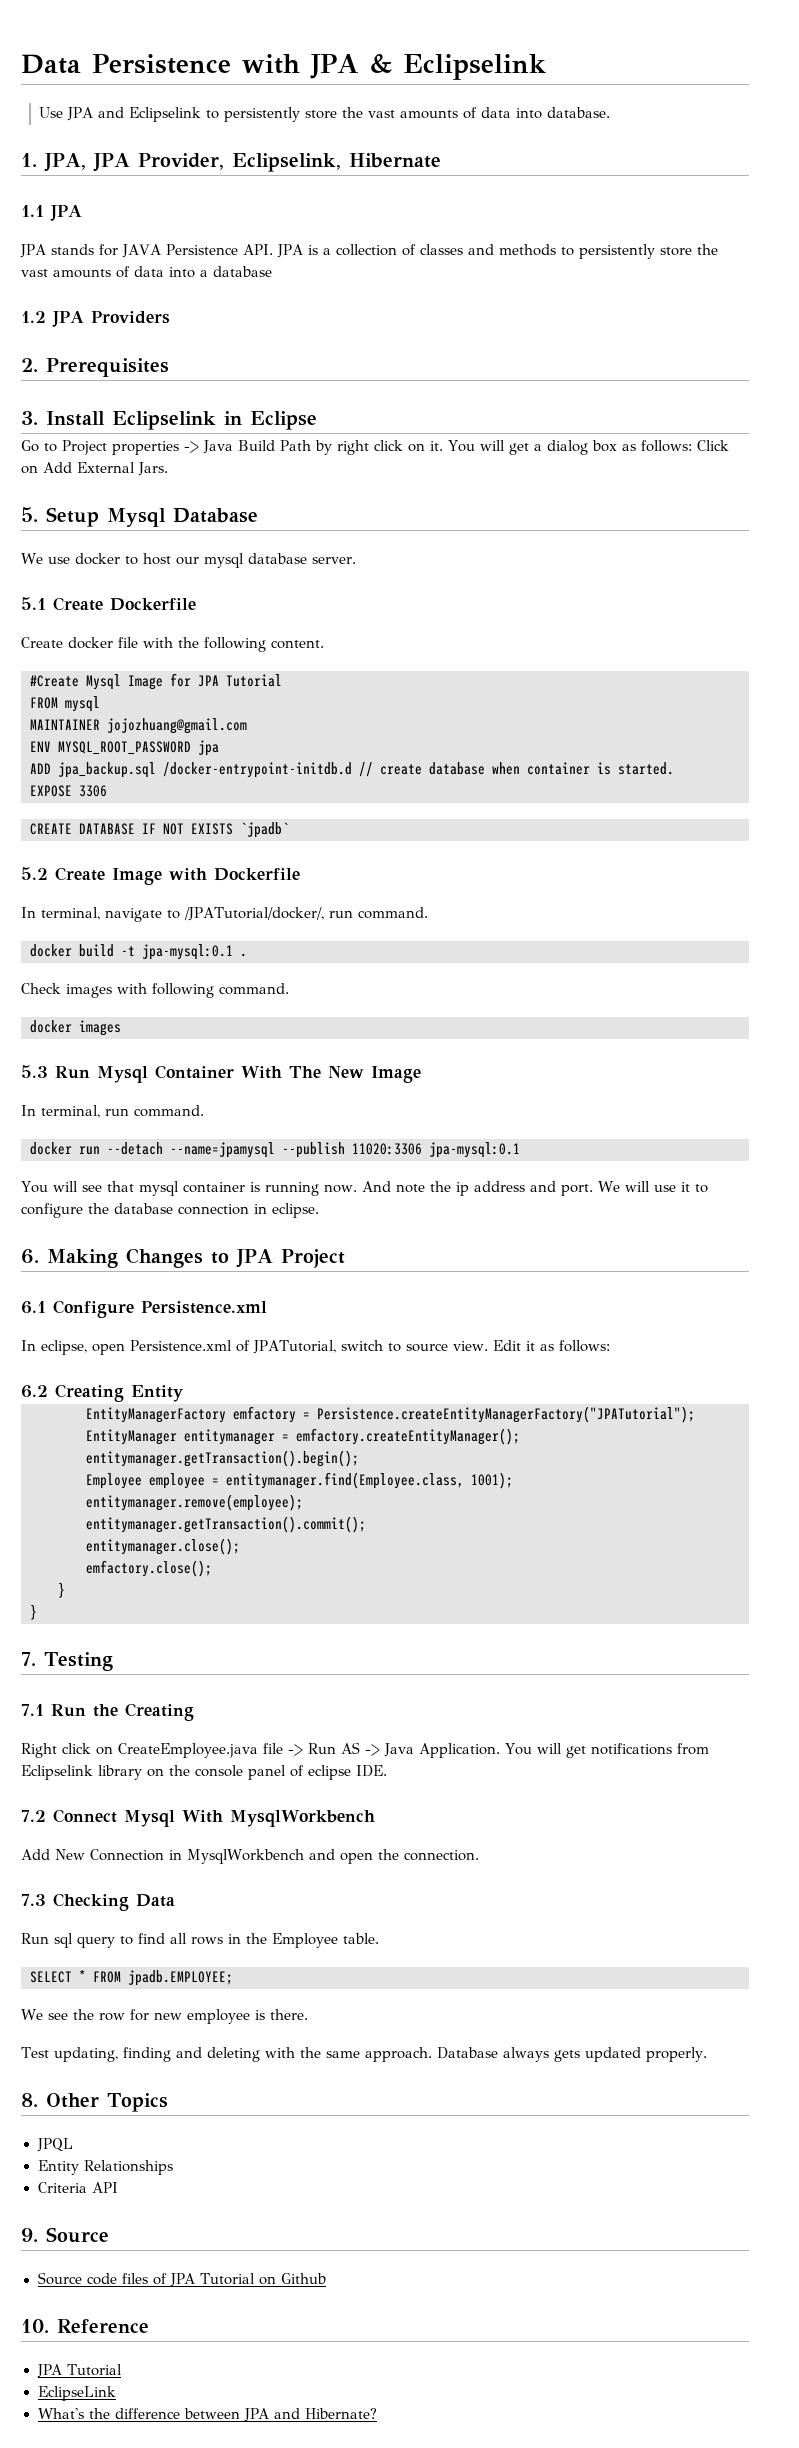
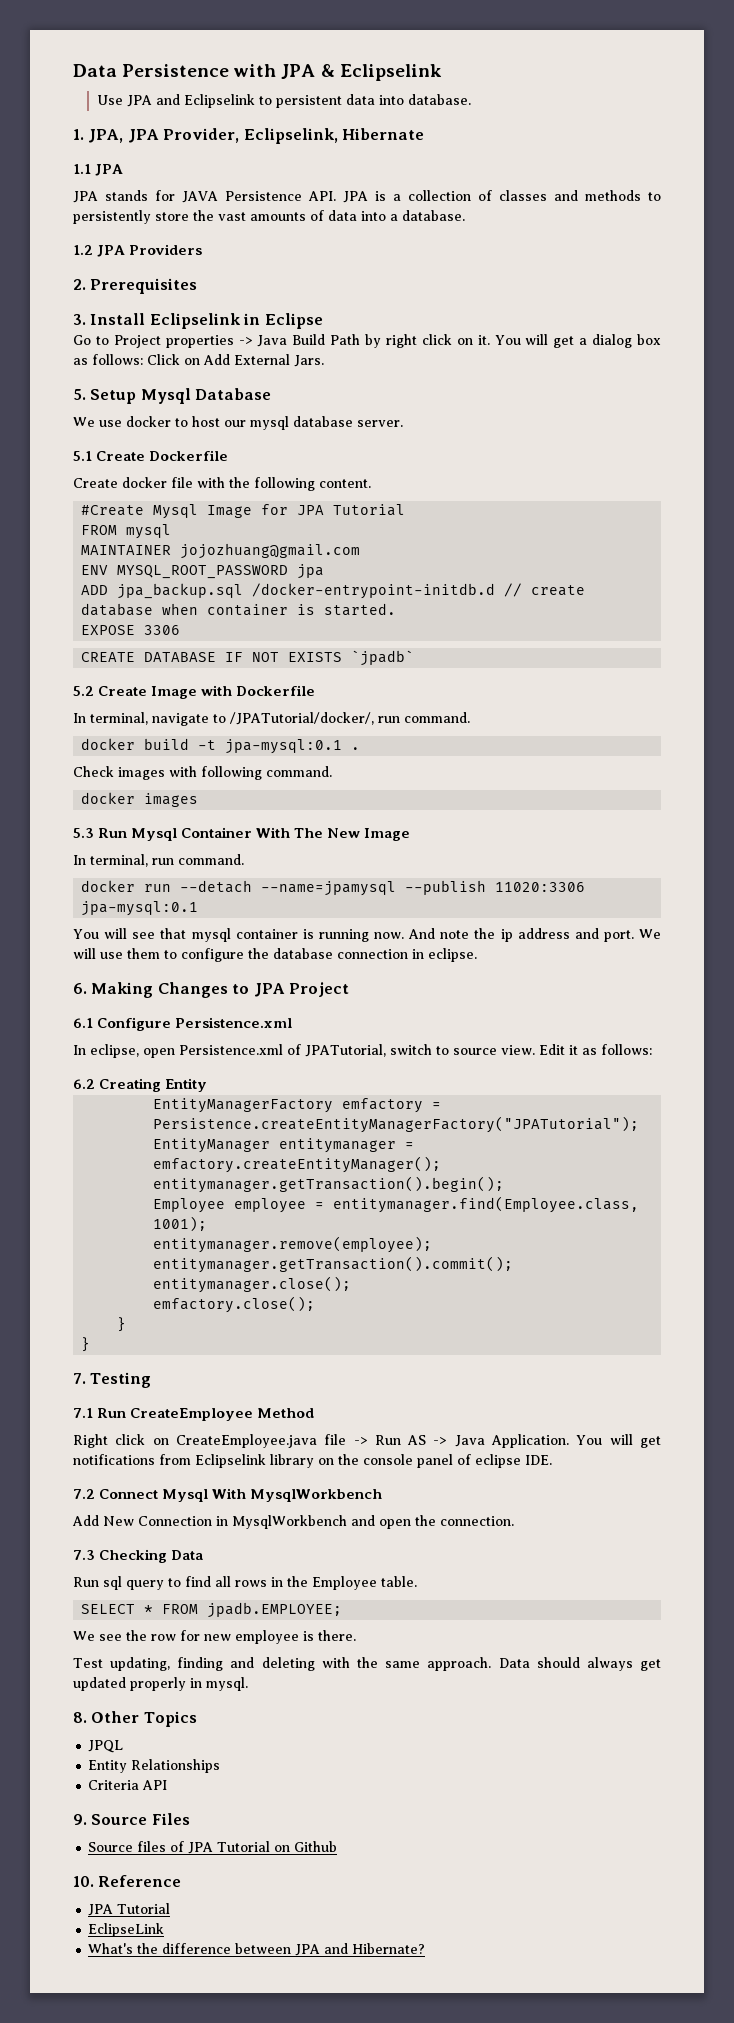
[224,107,478,122] persistently store the vast amounts of -> [275,95,342,108] persistent
[213,266,272,277] database -> [402,210,465,221] database.
[680,1182,690,1192] it -> [127,948,160,959] them
[93,1703,194,1721] the Creating -> [130,1408,315,1421] CreateEmployee Method
[436,2047,707,2062] Database always gets updated properly. -> [498,1657,661,1671] [73,1677,248,1691] Data should always get updated properly in mysql.
[37,2272,117,2285] // Source code -> [151,1813,190,1825] [88,1842,134,1852] Files // Source

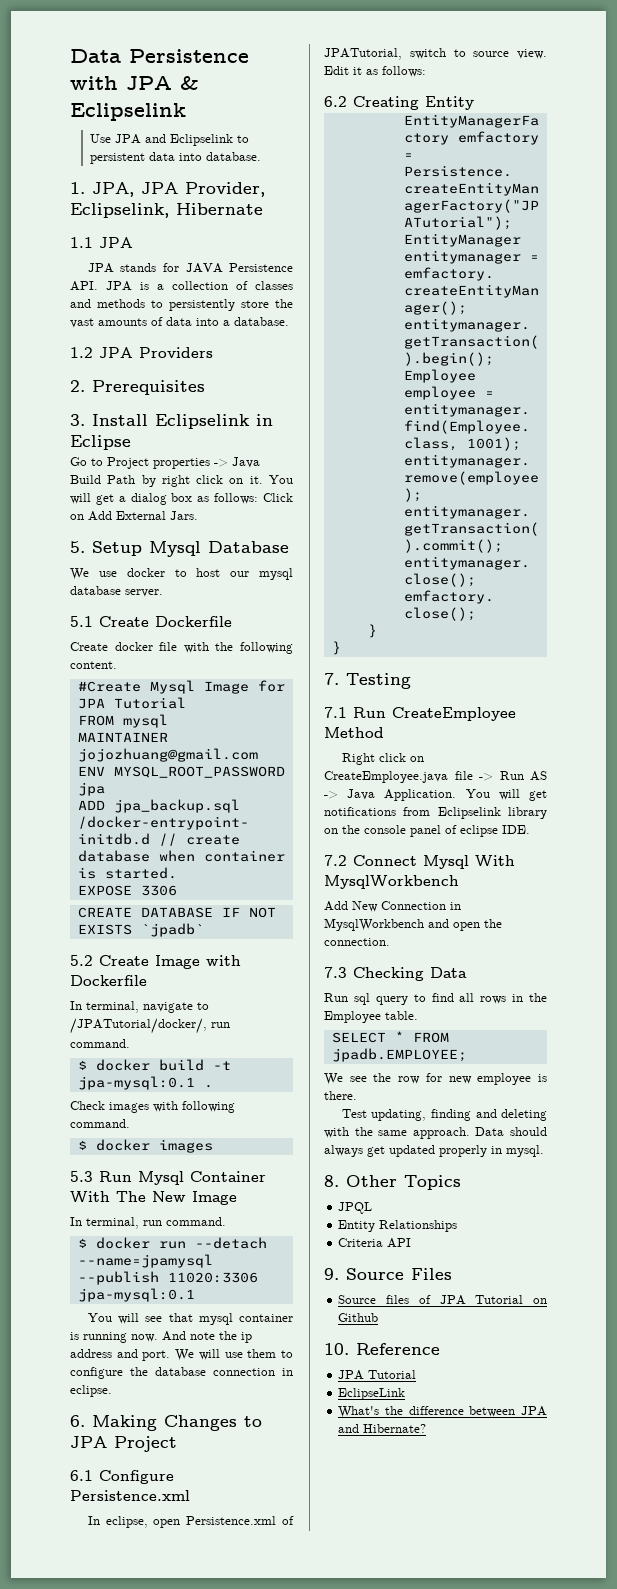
(470, 717) none -> [77,1060,87,1070] $
(332, 771) none -> [77,1140,87,1150] $
(244, 859) none -> [77,1238,87,1248] $

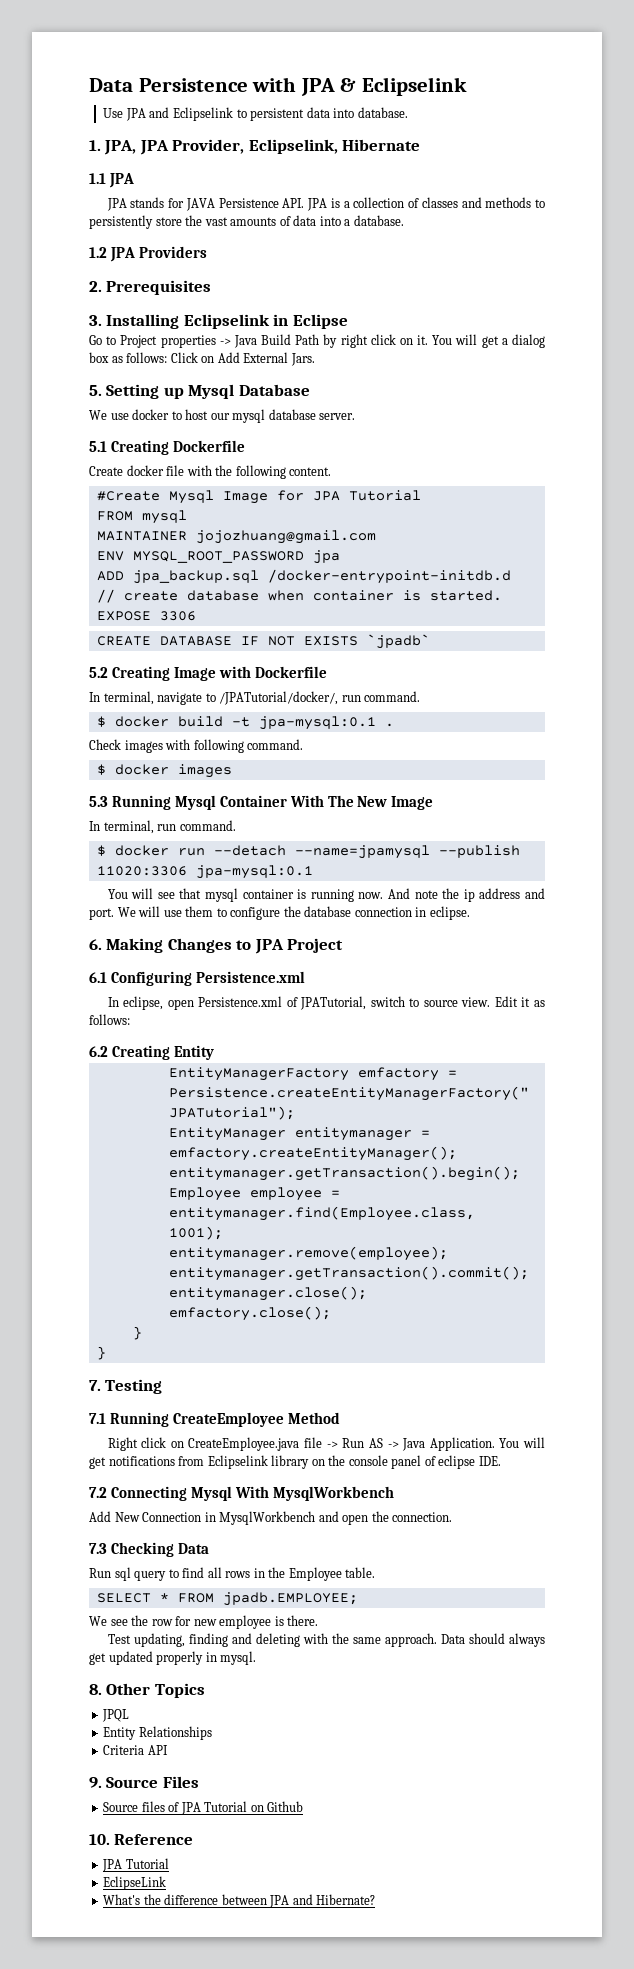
[92,414,148,426] Install -> [106,314,180,329] Installing
[92,541,142,556] Setup -> [106,384,184,399] Setting up
[99,616,149,627] Create -> [110,440,169,455] Creating
[99,955,149,966] Create -> [111,666,170,681] Creating
[99,1171,132,1182] Run -> [111,795,171,810] Running
[99,1470,174,1484] Configure -> [110,971,192,986] Configuring
[353,707,386,718] Run -> [109,1412,169,1427] Running
[353,855,417,866] Connect -> [110,1486,187,1501] Connecting

